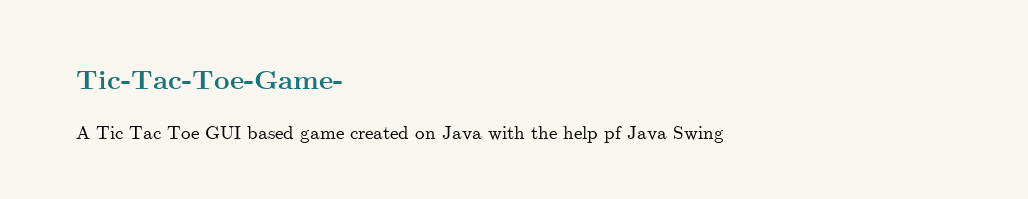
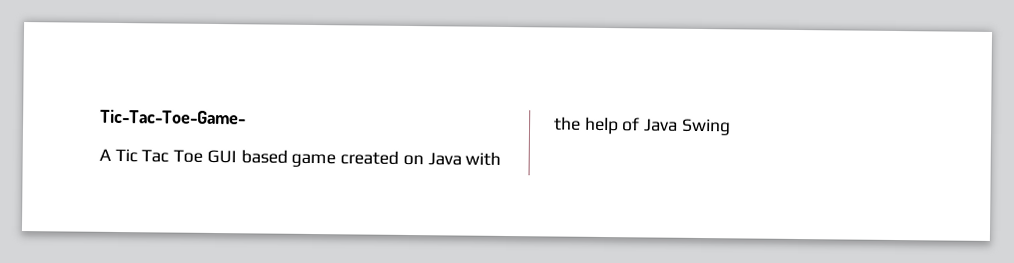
[604,126,622,143] pf -> [622,117,641,132] of

